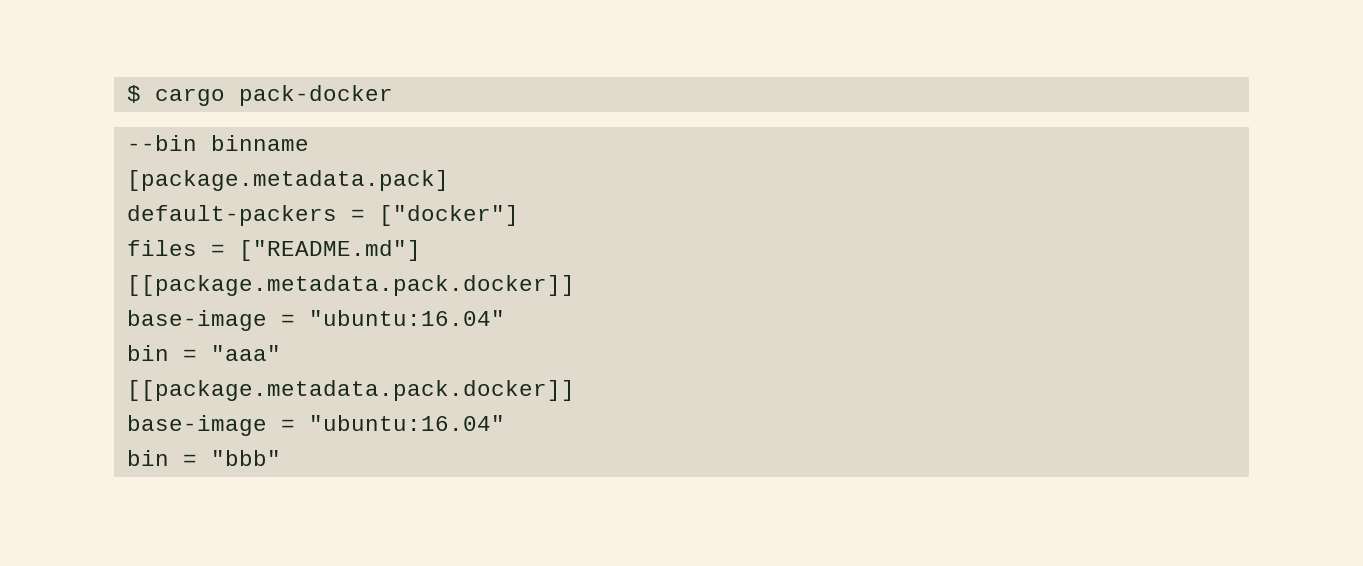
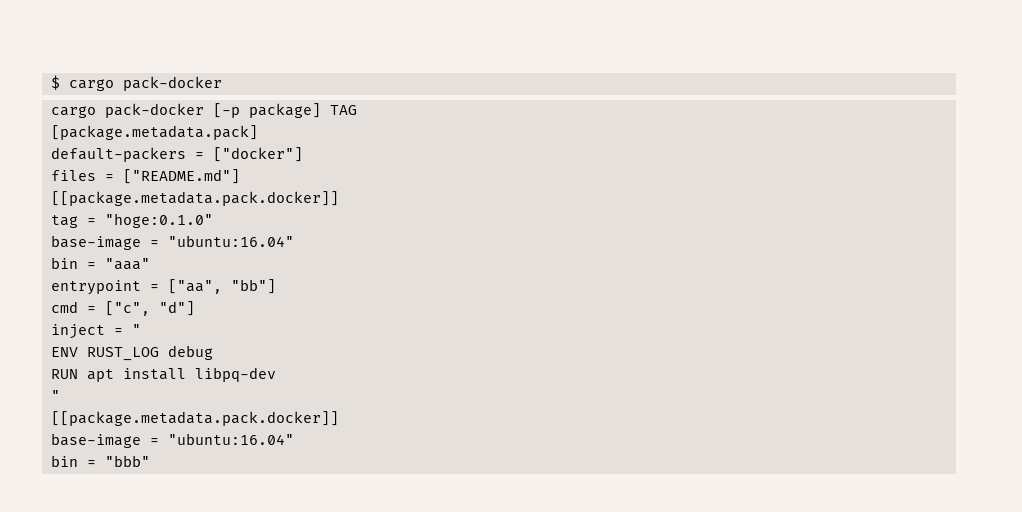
[126,135,309,151] --bin binname -> [51,103,358,118] cargo pack-docker [-p package] TAG
(575, 285) none -> [51,213,214,228] // tag = "hoge:0.1.0"
(281, 353) none -> [51,279,277,295] [51,301,196,316] [51,324,142,339] [51,345,214,361] [51,367,277,382] [51,390,61,401] // entrypoint = ["aa", "bb"] // cmd = ["c", "d"] // inject = " // ENV RUST_LOG debug // RUN apt install libpq-dev // "

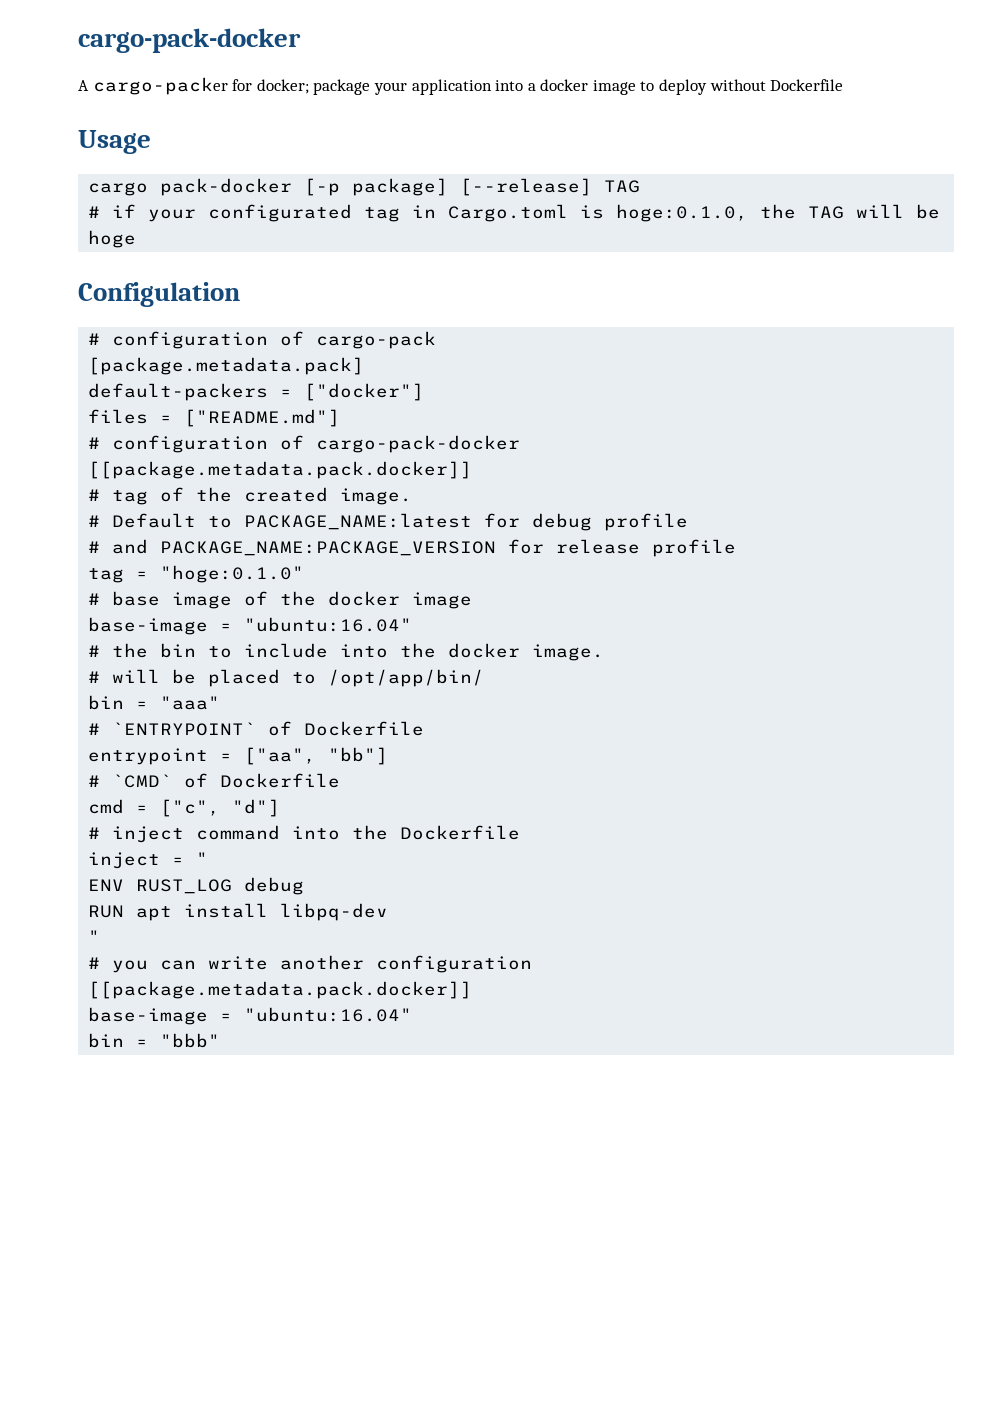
[51,75,223,91] $ cargo pack-docker -> [78,28,301,53] [78,77,844,95] [78,130,151,154] cargo-pack-docker // A cargo-packer for docker; package your application into a docker image to deploy without Dockerfile // Usage
[330,105,358,115] TAG -> [460,178,641,196] [88,204,941,222] [88,230,137,248] [78,282,240,307] [88,331,437,349] [--release] TAG // # if your configurated tag in Cargo.toml is hoge:0.1.0, the TAG will be hoge // Configulation // # configuration of cargo-pack
[51,191,340,206] [51,213,214,228] [51,235,295,250] [[package.metadata.pack.docker]] // tag = "hoge:0.1.0" // base-image = "ubuntu:16.04" -> [88,435,521,453] [88,461,473,479] [88,487,413,505] [88,513,689,531] [88,539,737,557] [88,565,305,583] [88,591,473,609] [88,617,413,635] [88,643,605,661] [88,669,485,687] # configuration of cargo-pack-docker // [[package.metadata.pack.docker]] // # tag of the created image. // # Default to PACKAGE_NAME:latest for debug profile // # and PACKAGE_NAME:PACKAGE_VERSION for release profile // tag = "hoge:0.1.0" // # base image of the docker image // base-image = "ubuntu:16.04" // # the bin to include into the docker image. // # will be placed to /opt/app/bin/
(151, 264) none -> [88,721,425,736] // # `ENTRYPOINT` of Dockerfile
(277, 286) none -> [88,773,341,788] // # `CMD` of Dockerfile
(196, 308) none -> [88,825,521,843] // # inject command into the Dockerfile
(61, 395) none -> [88,955,533,973] // # you can write another configuration

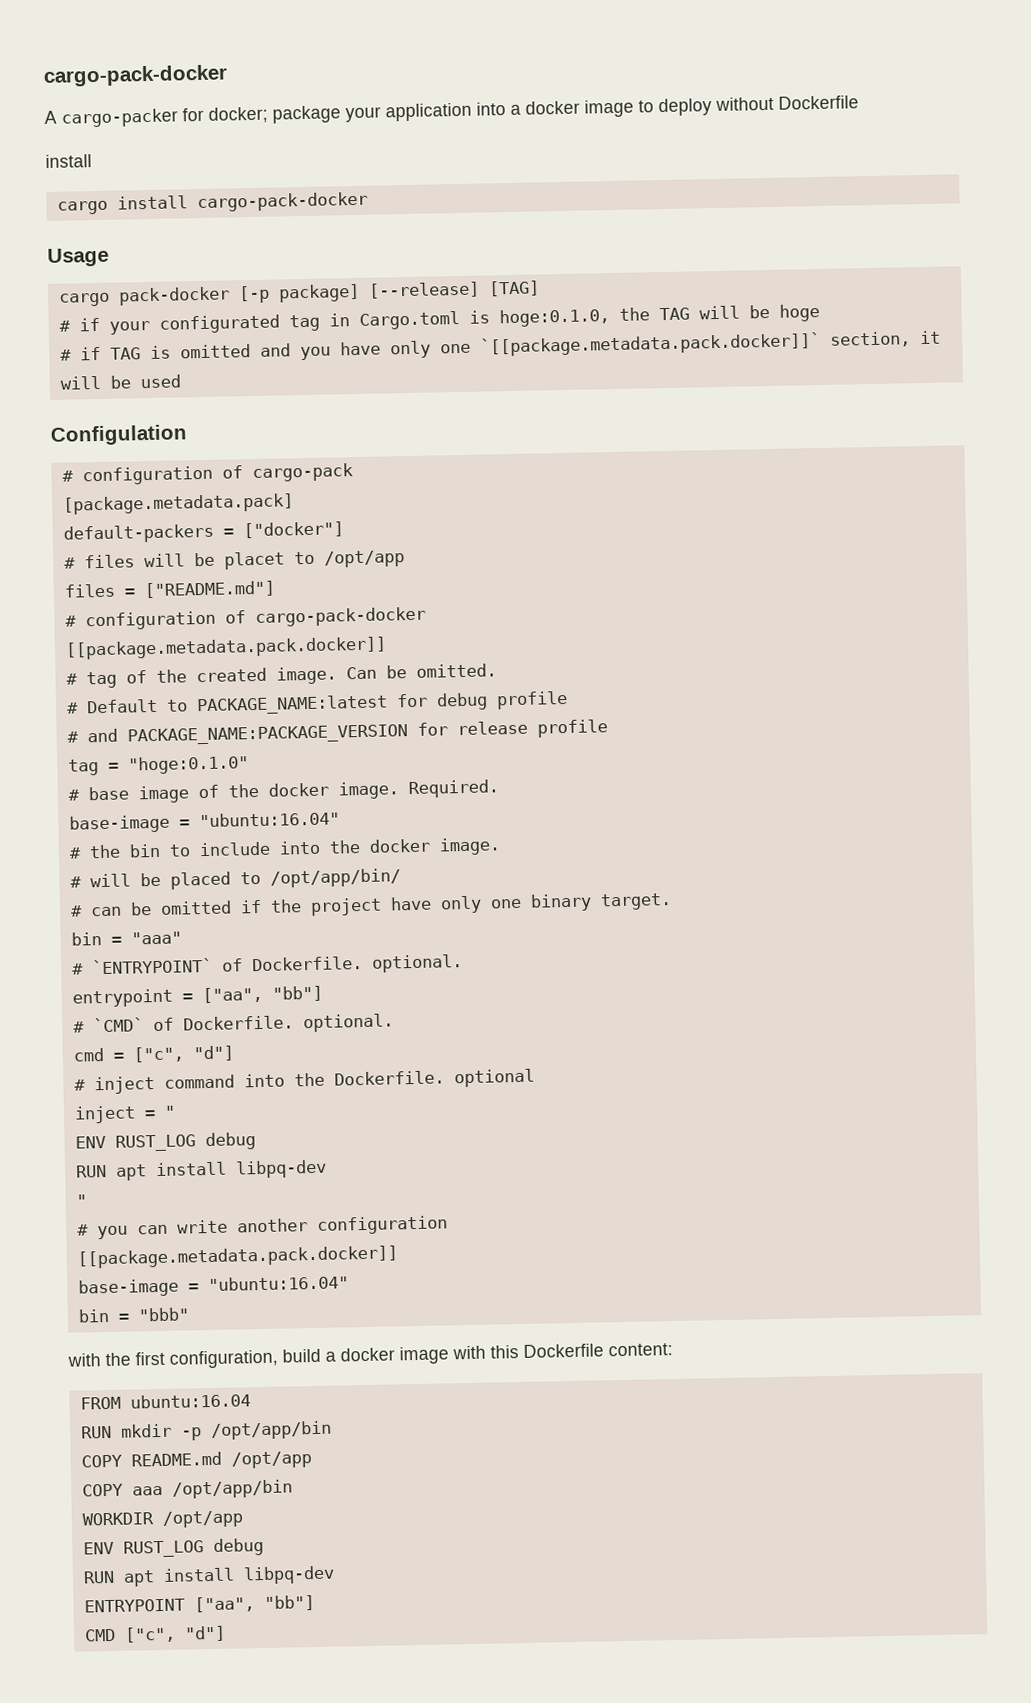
(844, 85) none -> [45,154,92,168] [56,191,368,215] // install // cargo install cargo-pack-docker
[604,180,641,193] TAG -> [487,280,540,297] [TAG]
(137, 239) none -> [59,330,941,361] [59,374,181,390] // # if TAG is omitted and you have only one `[[package.metadata.pack.docker]]` section, it will be used
(425, 392) none -> [63,550,405,570] // # files will be placet to /opt/app
(413, 496) none -> [345,663,497,680] Can be omitted.
[412,592,473,609] image -> [337,779,499,800] image. Required.
(485, 678) none -> [69,892,672,917] // # can be omitted if the project have only one binary target.
[304,721,425,736] Dockerfile -> [251,954,463,973] Dockerfile. optional.
[220,773,341,788] Dockerfile -> [182,1013,394,1033] Dockerfile. optional.
[400,825,521,840] Dockerfile -> [333,1068,535,1088] Dockerfile. optional
(221, 1040) none -> [67,1343,673,1369] [79,1393,251,1410] [80,1420,332,1441] [80,1451,312,1469] [81,1479,293,1499] [81,1510,244,1528] [82,1538,264,1558] [82,1565,335,1587] [83,1595,315,1613] [83,1625,226,1643] // with the first configuration, build a docker image with this Dockerfile content: // FROM ubuntu:16.04 // RUN mkdir -p /opt/app/bin // COPY README.md /opt/app // COPY aaa /opt/app/bin // WORKDIR /opt/app // ENV RUST_LOG debug // RUN apt install libpq-dev // ENTRYPOINT ["aa", "bb"] // CMD ["c", "d"]

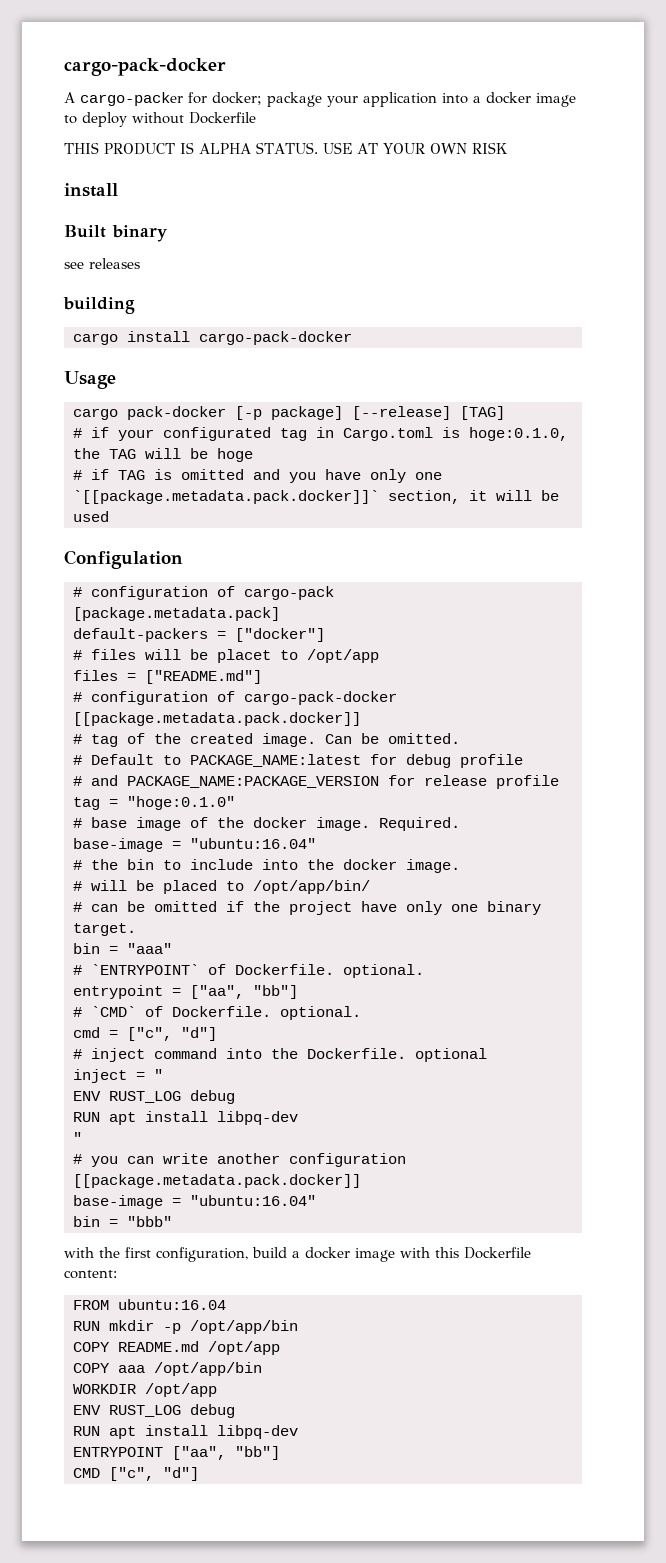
[45,154,92,168] install -> [64,142,508,155] [64,183,118,197] [64,225,167,242] [64,258,140,269] [63,297,135,314] THIS PRODUCT IS ALPHA STATUS. USE AT YOUR OWN RISK // install // Built binary // see releases // building

